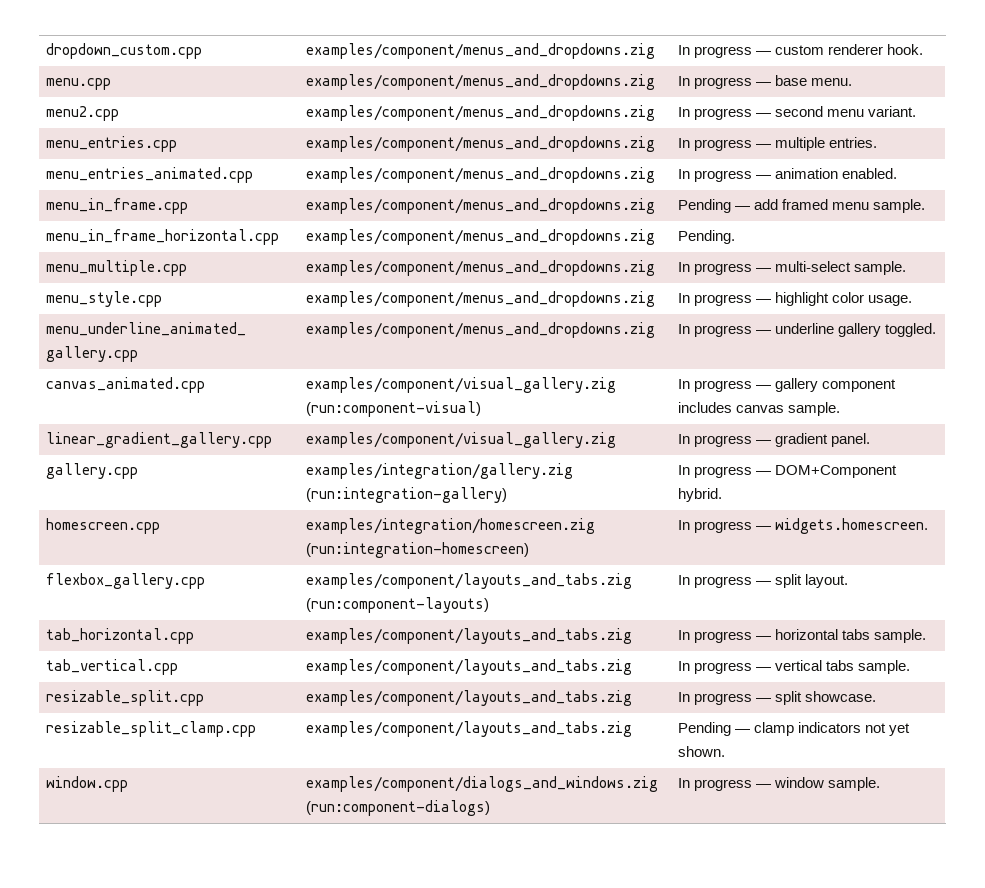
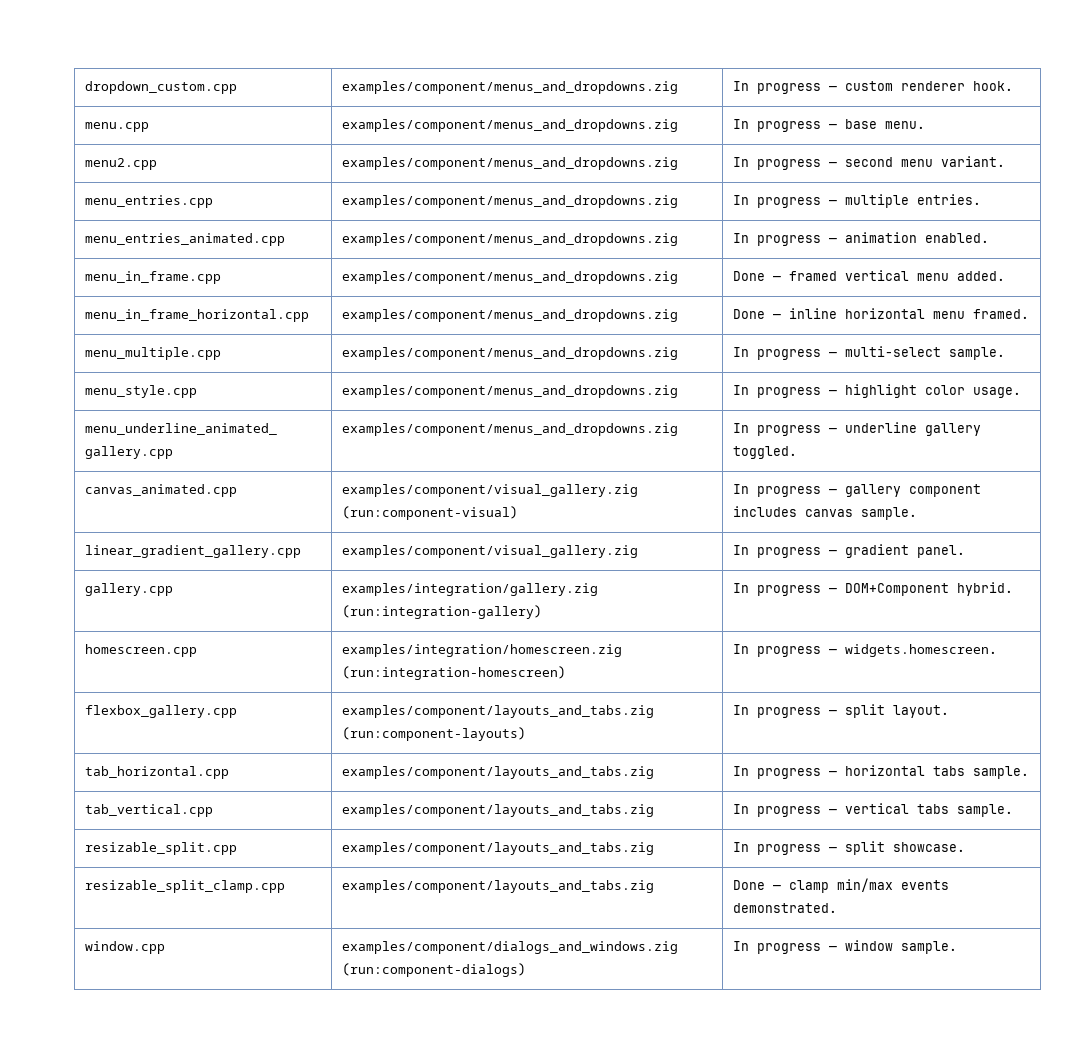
[677,199,925,213] [45,229,279,245] [305,229,655,245] [677,230,735,244] Pending — add framed menu sample. // menu_in_frame_horizontal.cpp | examples/component/menus_and_dropdowns.zig | Pending. -> [732,270,1005,281] [84,309,309,322] [341,309,678,322] [732,308,1029,319] Done — framed vertical menu added. // menu_in_frame_horizontal.cpp | examples/component/menus_and_dropdowns.zig | Done — inline horizontal menu framed.
[677,722,731,736] Pending -> [732,880,765,890] Done
[797,722,910,736] [677,746,725,757] indicators not yet shown. -> [836,878,949,892] [732,903,837,913] min/max events demonstrated.

